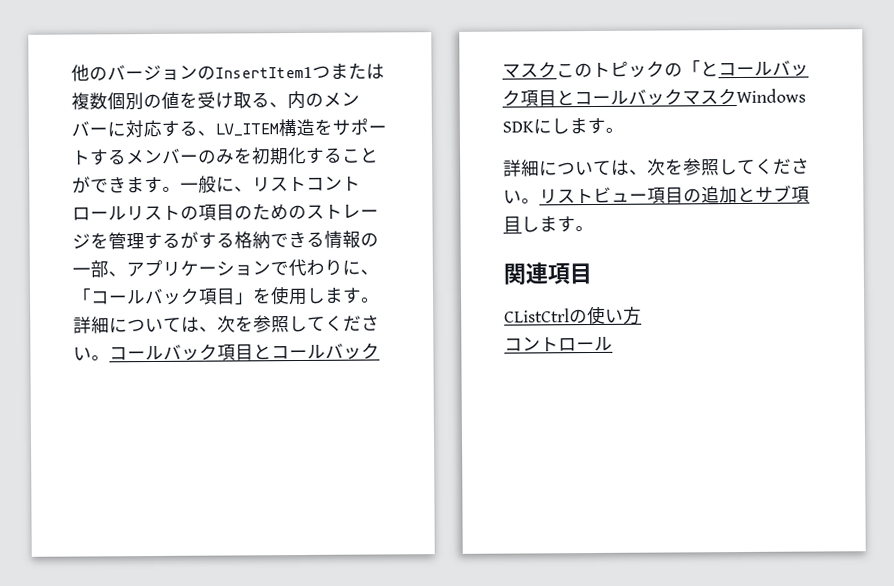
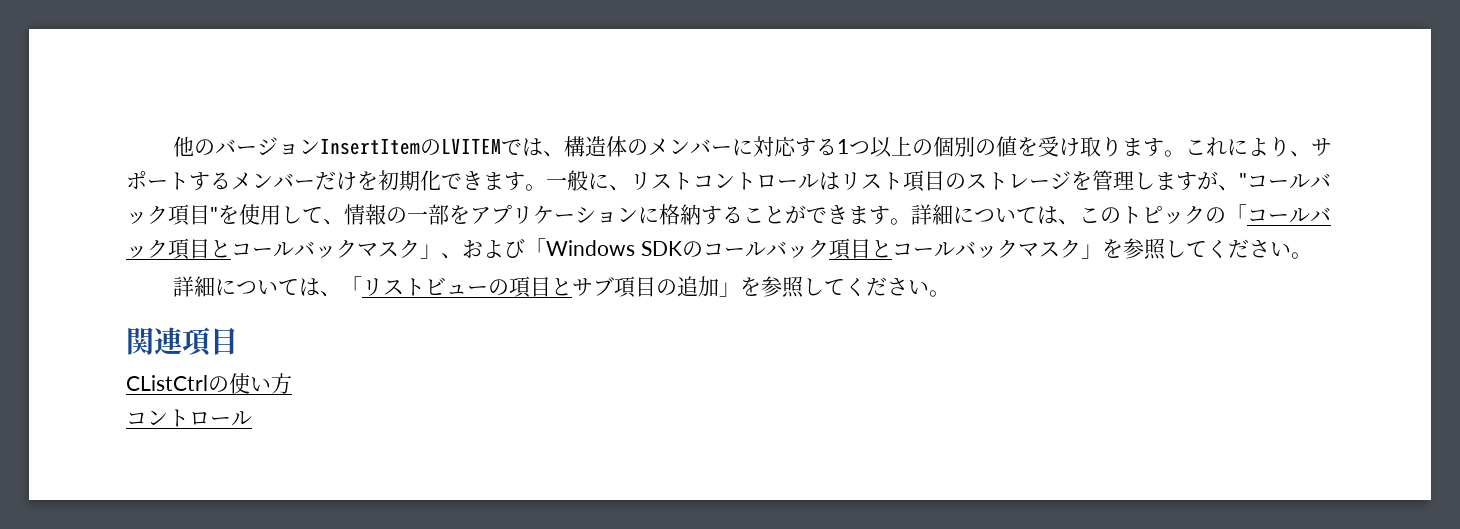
[197,62,385,80] [71,90,306,111] のInsertItem1つまたは複数個別の値を受け取る、内 -> [319,136,627,157] InsertItemのLVITEMでは、構造体
[197,118,333,137] 、LV_ITEM構造を -> [836,136,1311,158] 1つ以上の個別の値を受け取ります。これにより、
[198,148,235,165] のみ -> [315,171,357,191] だけ
[306,147,379,164] [72,176,91,194] することが -> (441, 180) none
[126,203,379,221] [72,230,325,250] リストの項目のためのストレージを管理するがする格納できる -> [819,170,1331,192] [126,204,344,226] はリスト項目のストレージを管理しますが、"コールバック項目"を使用して、
[108,271,127,277] 、 -> [449,205,470,224] を
[270,258,379,277] [72,286,326,306] で代わりに、「コールバック項目」を使用し -> [638,204,848,225] に格納することができ
[217,314,380,333] [73,342,380,361] [502,60,809,79] [502,88,806,107] [502,117,606,135] 次を参照してください。コールバック項目とコールバックマスクこのトピックの「とコールバック項目とコールバックマスクWindows SDKにします -> [1079,204,1331,224] [126,238,1291,260] このトピックの「コールバック項目とコールバックマスク」、および「Windows SDKのコールバック項目とコールバックマスク」を参照してください
[647,157,810,176] [503,184,810,204] [503,216,594,233] 次を参照してください。リストビュー項目の追加とサブ項目します。 -> [340,276,950,298] 「リストビューの項目とサブ項目の追加」を参照してください。

